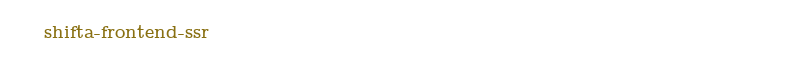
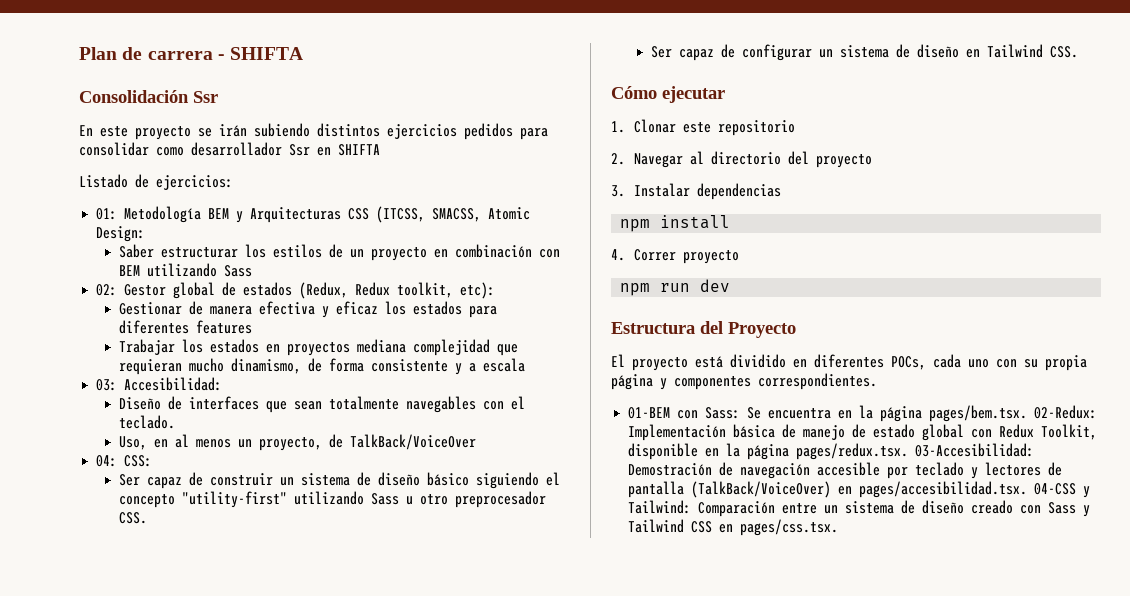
[44,25,209,38] shifta-frontend-ssr -> [79,47,304,60] [79,90,218,103] [79,123,548,140] [79,142,380,156] [79,174,233,190] [96,206,531,223] [96,226,146,242] [118,244,560,261] [118,263,252,277] [96,282,496,299] [118,301,497,318] [118,320,252,334] [118,339,518,356] [118,358,525,375] [96,377,223,391] [118,396,525,413] [118,415,175,429] [118,434,476,451] [96,455,153,467] [118,472,560,489] [118,491,546,508] [118,512,147,524] [650,44,1078,61] [611,86,725,103] [611,119,795,136] [611,151,872,168] [611,183,781,200] [620,215,731,232] [611,249,739,264] [620,279,731,296] [611,321,796,338] [611,354,1087,371] [611,373,877,390] [628,405,1098,422] [628,424,1098,441] [628,443,1035,460] [628,462,1063,479] [628,481,1091,498] [628,500,1091,517] [628,519,839,536] Plan de carrera - SHIFTA // Consolidación Ssr // En este proyecto se irán subiendo distintos ejercicios pedidos para consolidar como desarrollador Ssr en SHIFTA // Listado de ejercicios: // 01: Metodología BEM y Arquitecturas CSS (ITCSS, SMACSS, Atomic Design: // Saber estructurar los estilos de un proyecto en combinación con BEM utilizando Sass // 02: Gestor global de estados (Redux, Redux toolkit, etc): // Gestionar de manera efectiva y eficaz los estados para diferentes features // Trabajar los estados en proyectos mediana complejidad que requieran mucho dinamismo, de forma consistente y a escala // 03: Accesibilidad: // Diseño de interfaces que sean totalmente navegables con el teclado. // Uso, en al menos un proyecto, de TalkBack/VoiceOver // 04: CSS: // Ser capaz de construir un sistema de diseño básico siguiendo el concepto "utility-first" utilizando Sass u otro preprocesador CSS. // Ser capaz de configurar un sistema de diseño en Tailwind CSS. // Cómo ejecutar // 1. Clonar este repositorio // 2. Navegar al directorio del proyecto // 3. Instalar dependencias // npm install // 4. Correr proyecto // npm run dev // Estructura del Proyecto // El proyecto está dividido en diferentes POCs, cada uno con su propia página y componentes correspondientes. // 01-BEM con Sass: Se encuentra en la página pages/bem.tsx. 02-Redux: Implementación básica de manejo de estado global con Redux Toolkit, disponible en la página pages/redux.tsx. 03-Accesibilidad: Demostración de navegación accesible por teclado y lectores de pantalla (TalkBack/VoiceOver) en pages/accesibilidad.tsx. 04-CSS y Tailwind: Comparación entre un sistema de diseño creado con Sass y Tailwind CSS en pages/css.tsx.

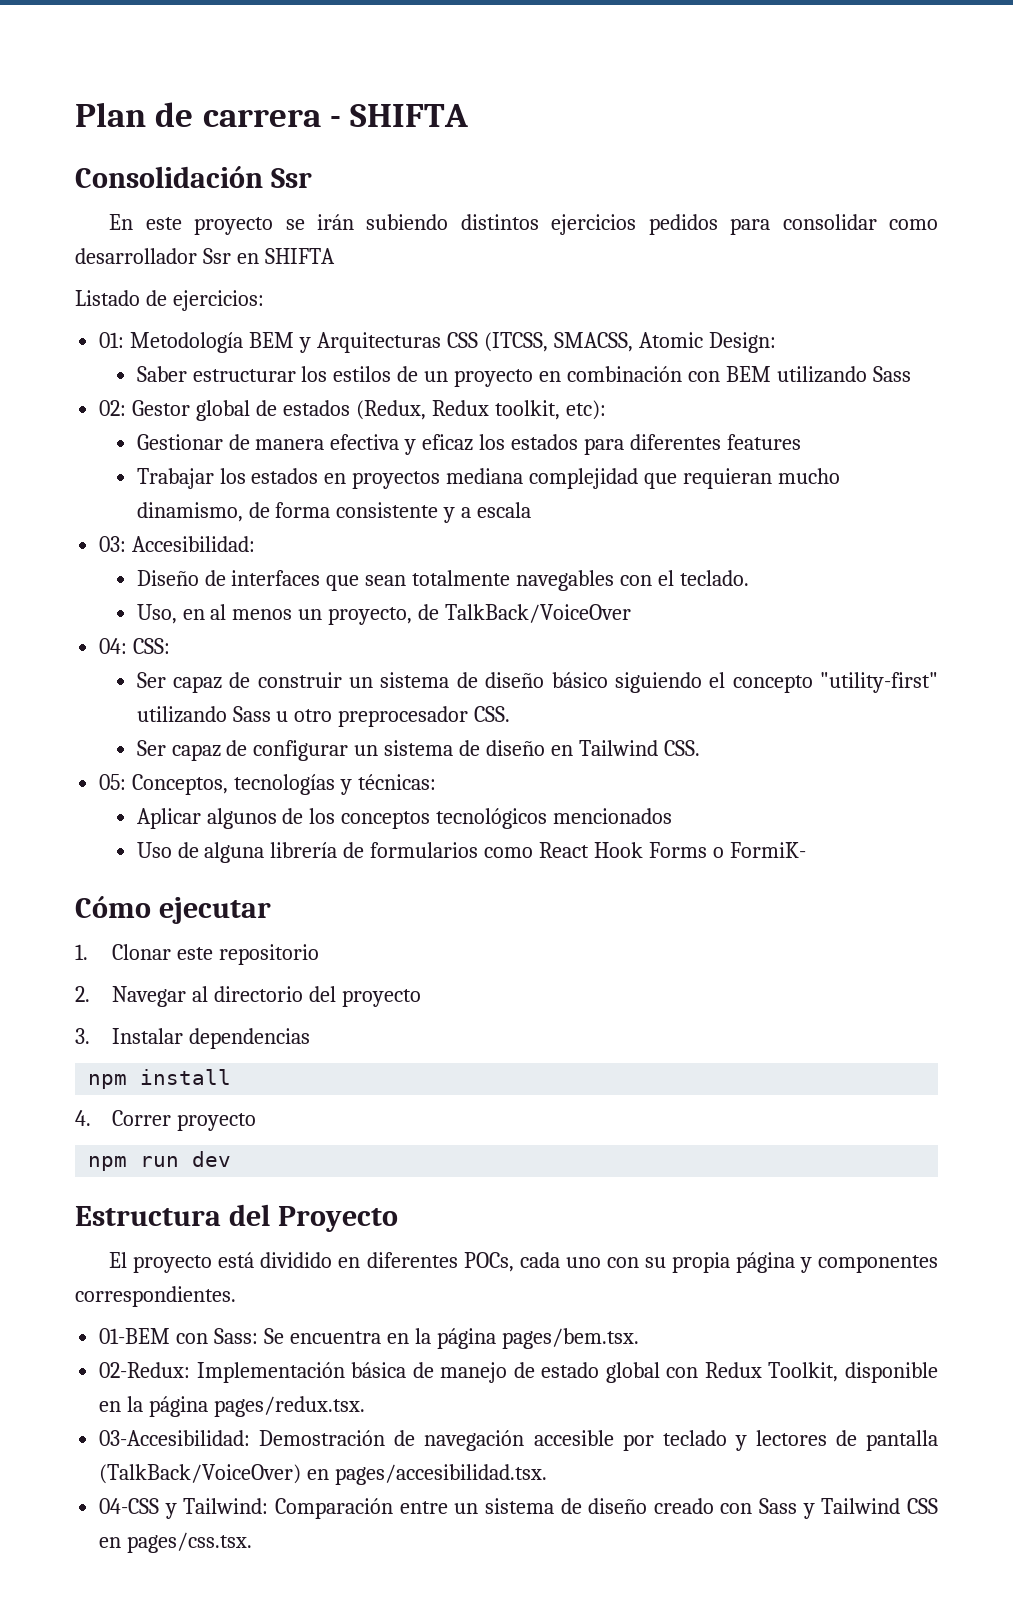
(1078, 52) none -> [99,774,436,795] [136,808,673,829] [136,842,806,863] // 05: Conceptos, tecnologías y técnicas: // Aplicar algunos de los conceptos tecnológicos mencionados // Uso de alguna librería de formularios como React Hook Forms o FormiK-
(1028, 413) none -> (639, 1338) //
(909, 451) none -> (366, 1406) //
(1028, 489) none -> (548, 1474) //

